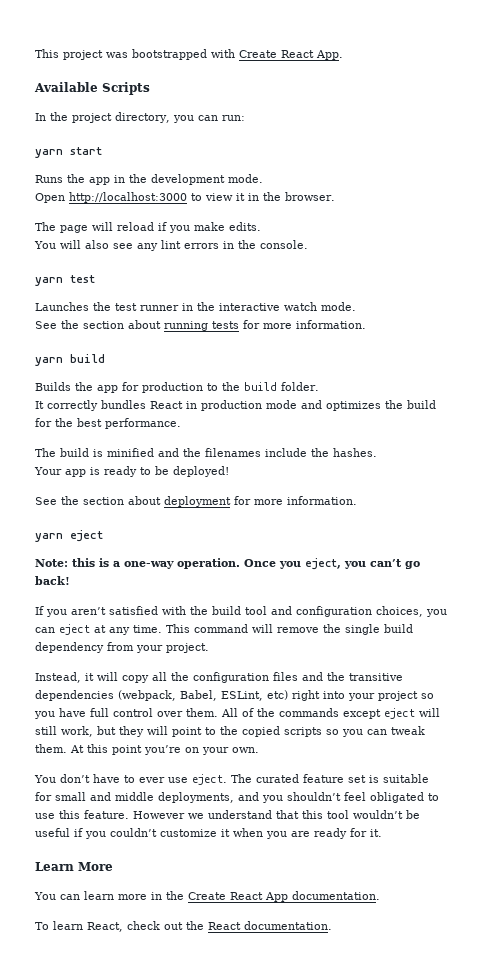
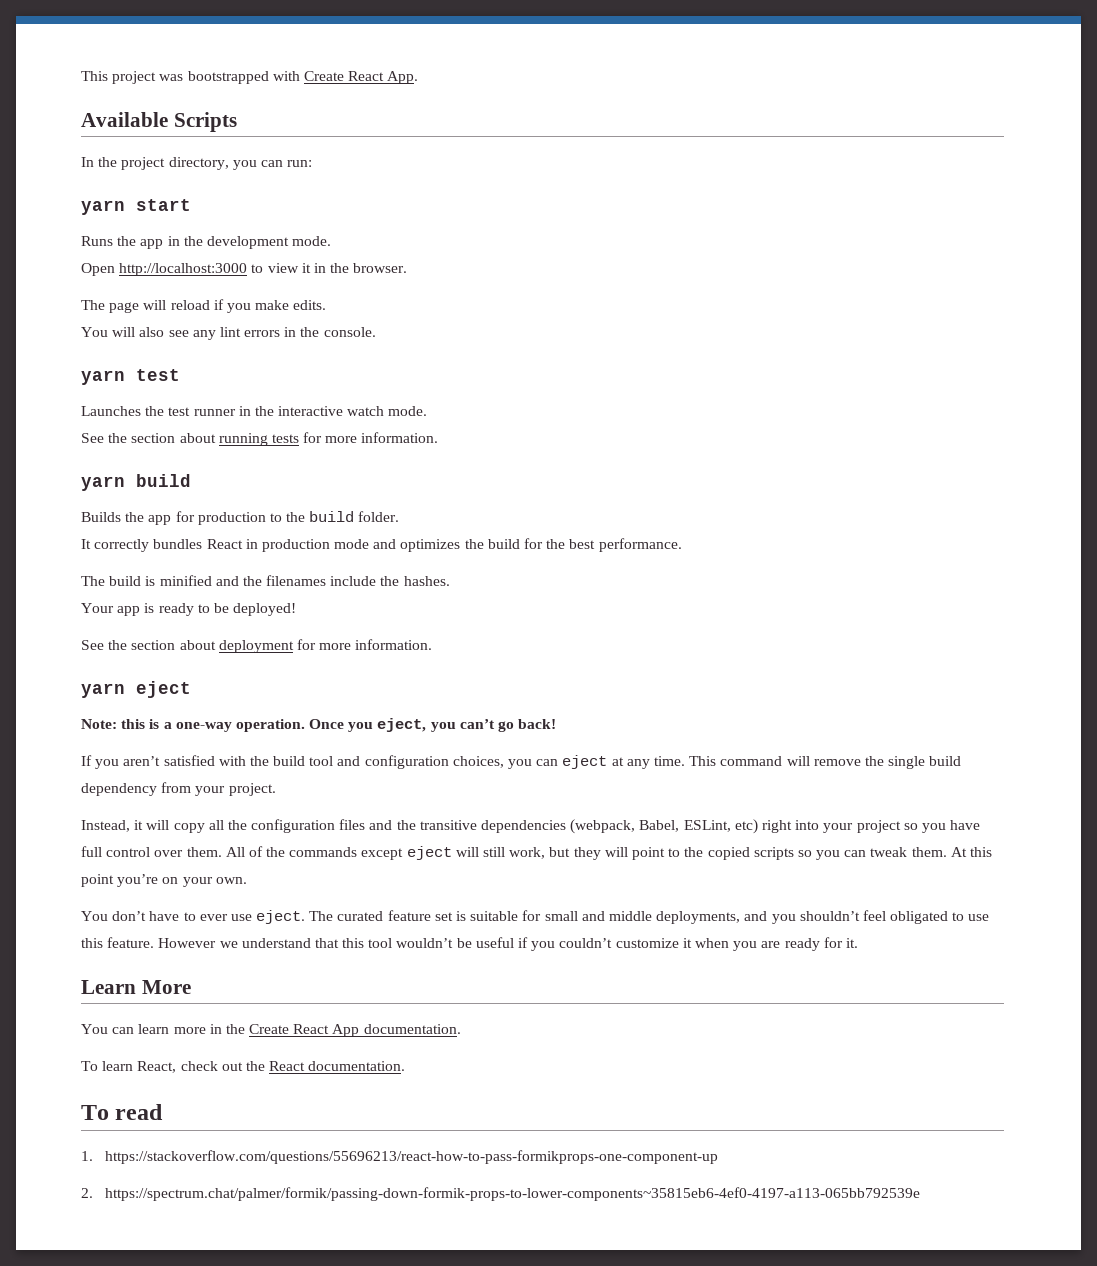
(332, 925) none -> [81,1104,164,1120] [81,1150,719,1164] [81,1187,921,1201] // To read // 1. https://stackoverflow.com/questions/55696213/react-how-to-pass-formikprops-one-component-up // 2. https://spectrum.chat/palmer/formik/passing-down-formik-props-to-lower-components~35815eb6-4ef0-4197-a113-065bb792539e

